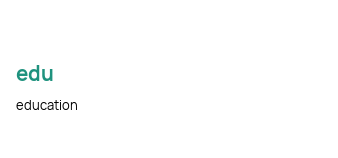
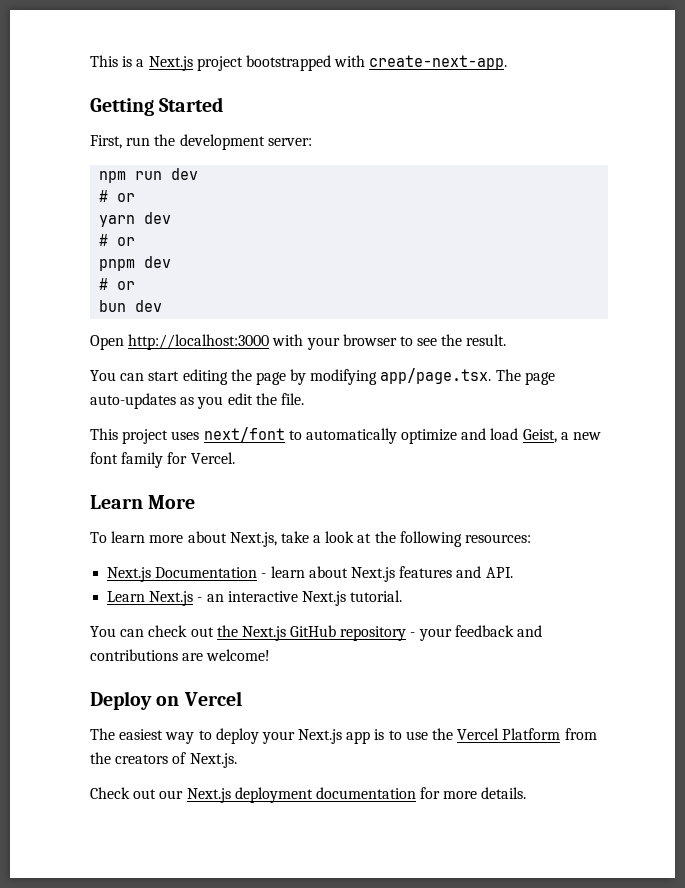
[16,65,54,81] [16,100,78,110] edu // education -> [90,55,508,71] [90,97,224,116] [90,134,312,150] [99,168,199,183] [99,190,136,202] [99,212,172,227] [99,234,136,246] [99,256,172,271] [99,278,136,290] [99,300,163,312] [90,334,507,350] [90,368,555,385] [90,393,304,409] [90,427,602,444] [90,452,235,468] [90,495,196,509] [90,531,532,547] [107,566,513,582] [107,590,403,606] [90,625,543,641] [90,649,271,661] [90,691,242,710] [90,728,597,744] [90,752,237,768] [90,787,527,803] This is a Next.js project bootstrapped with create-next-app. // Getting Started // First, run the development server: // npm run dev // # or // yarn dev // # or // pnpm dev // # or // bun dev // Open http://localhost:3000 with your browser to see the result. // You can start editing the page by modifying app/page.tsx. The page auto-updates as you edit the file. // This project uses next/font to automatically optimize and load Geist, a new font family for Vercel. // Learn More // To learn more about Next.js, take a look at the following resources: // Next.js Documentation - learn about Next.js features and API. // Learn Next.js - an interactive Next.js tutorial. // You can check out the Next.js GitHub repository - your feedback and contributions are welcome! // Deploy on Vercel // The easiest way to deploy your Next.js app is to use the Vercel Platform from the creators of Next.js. // Check out our Next.js deployment documentation for more details.

